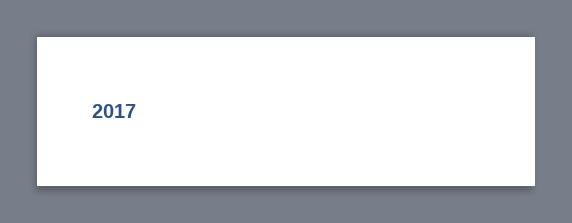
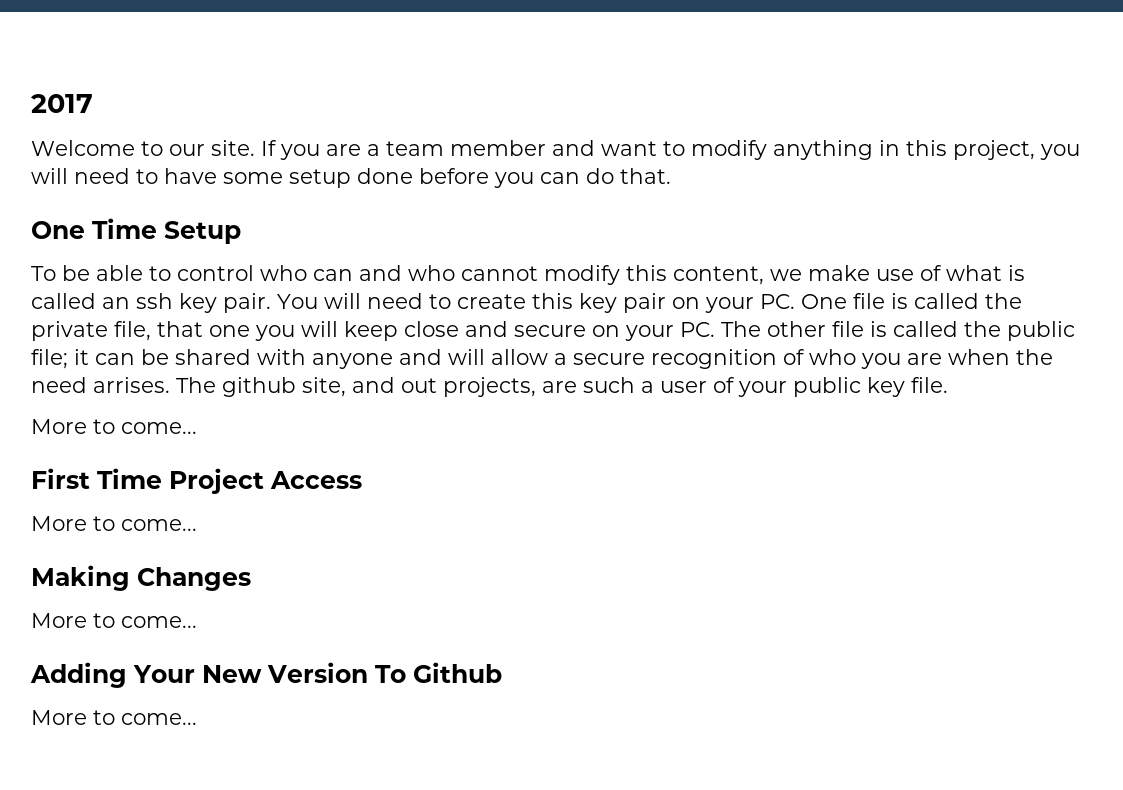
(136, 111) none -> [31,140,1080,160] [31,168,671,188] [31,218,241,244] [31,265,1025,285] [31,293,1022,313] [31,321,1075,341] [31,349,1053,369] [31,377,948,397] [31,419,197,434] [31,468,362,494] [31,516,197,531] [31,565,251,591] [31,613,197,628] [30,662,502,688] [31,710,197,725] // Welcome to our site. If you are a team member and want to modify anything in this project, you will need to have some setup done before you can do that. // One Time Setup // To be able to control who can and who cannot modify this content, we make use of what is called an ssh key pair. You will need to create this key pair on your PC. One file is called the private file, that one you will keep close and secure on your PC. The other file is called the public file; it can be shared with anyone and will allow a secure recognition of who you are when the need arrises. The github site, and out projects, are such a user of your public key file. // More to come... // First Time Project Access // More to come... // Making Changes // More to come... // Adding Your New Version To Github // More to come...

